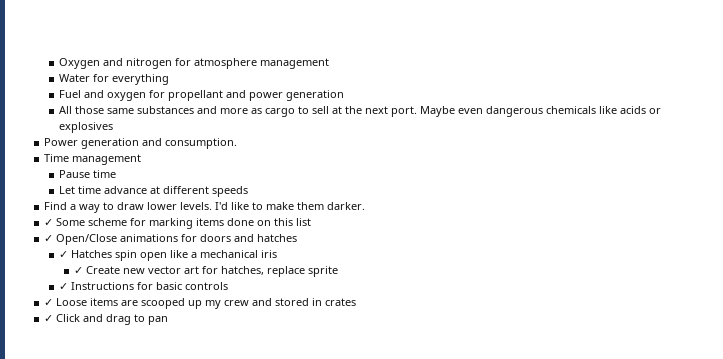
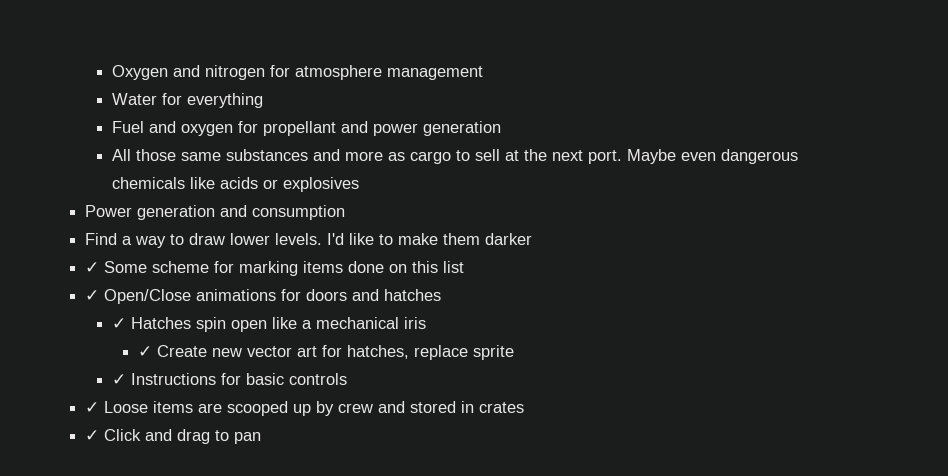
[165,138,238,149] [44,154,142,165] [59,170,117,178] [59,186,249,197] consumption. // Time management // Pause time // Let time advance at different speeds -> [252,205,346,220] consumption
[327,202,366,210] darker. -> [485,233,533,245] darker
[205,300,222,309] my -> [316,401,335,416] by

